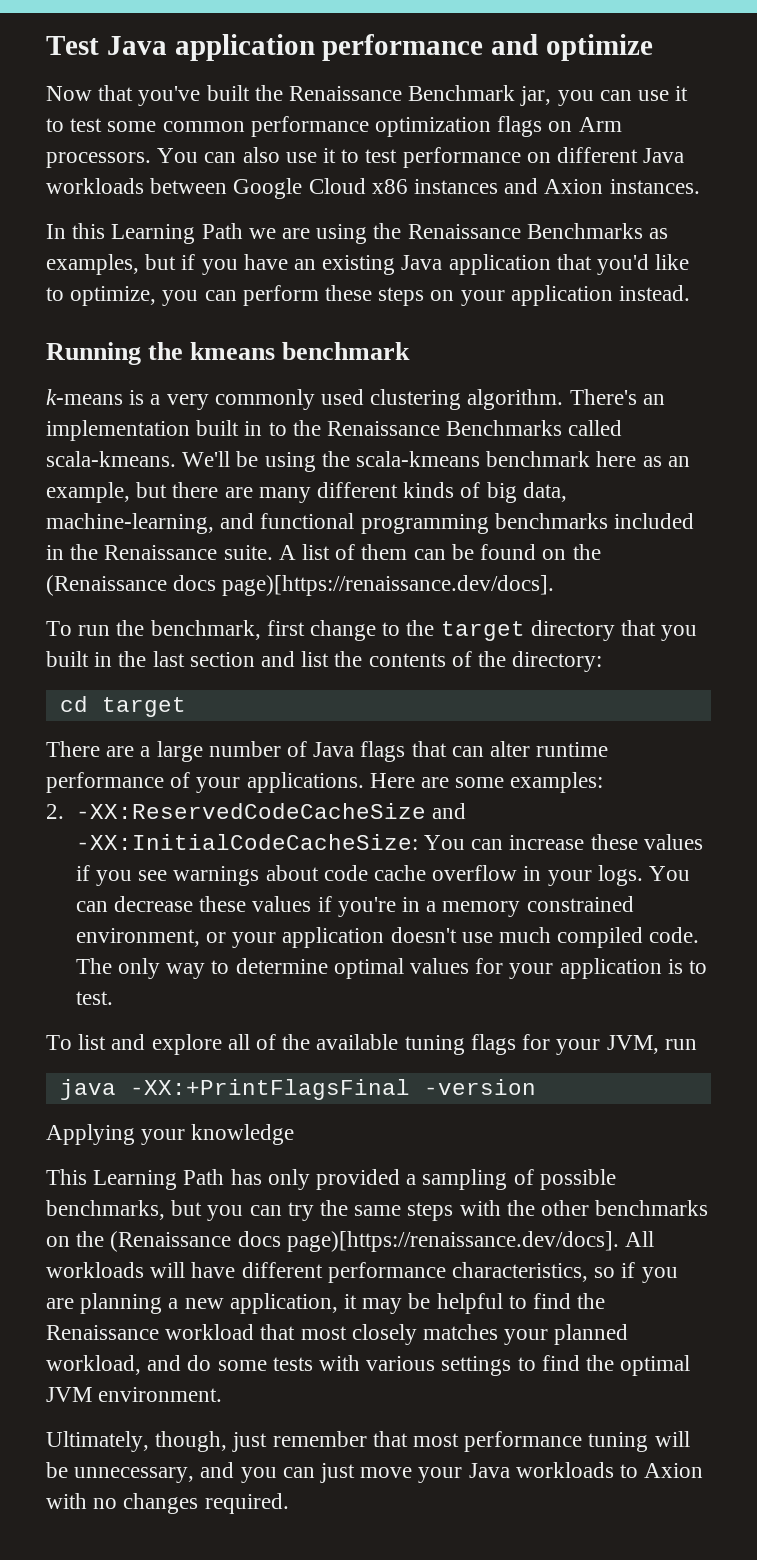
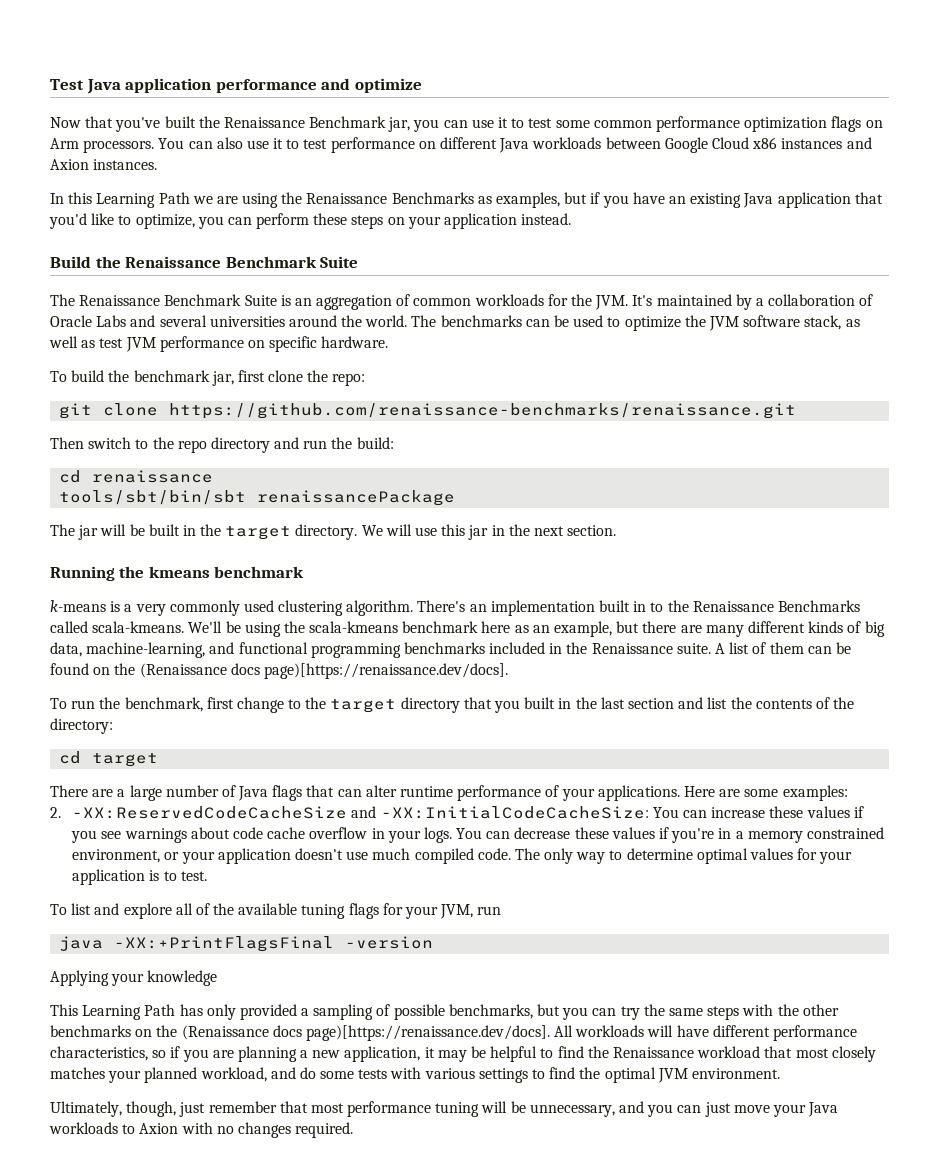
(691, 293) none -> [50,256,359,268] [50,294,874,310] [50,315,860,331] [49,336,389,352] [50,370,366,386] [59,403,797,419] [50,437,394,453] [59,470,214,483] [59,490,456,506] [50,524,617,540] // Build the Renaissance Benchmark Suite // The Renaissance Benchmark Suite is an aggregation of common workloads for the JVM. It's maintained by a collaboration of Oracle Labs and several universities around the world. The benchmarks can be used to optimize the JVM software stack, as well as test JVM performance on specific hardware. // To build the benchmark jar, first clone the repo: // git clone https://github.com/renaissance-benchmarks/renaissance.git // Then switch to the repo directory and run the build: // cd renaissance // tools/sbt/bin/sbt renaissancePackage // The jar will be built in the target directory. We will use this jar in the next section.

